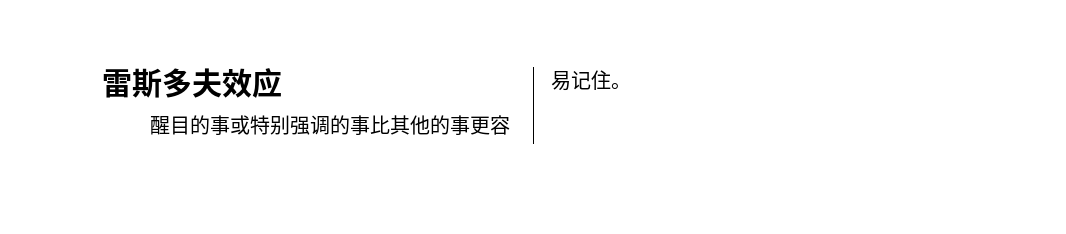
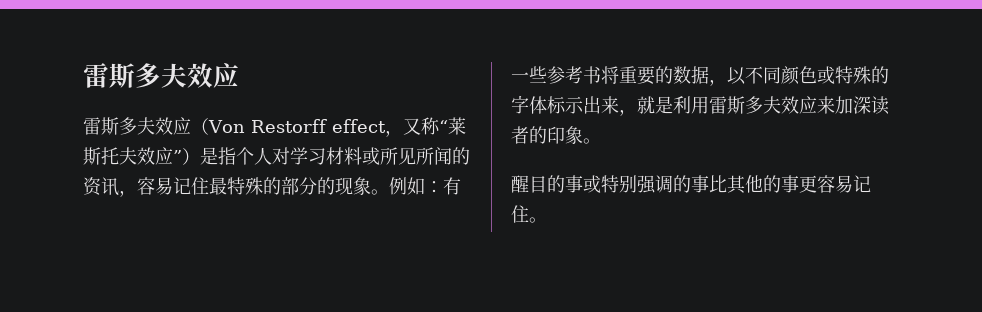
[102,68,282,98] 雷斯多夫效应 -> [83,63,239,88] [83,117,466,137] [83,147,470,165] [83,177,461,197] [511,66,889,86] [511,95,889,116] [511,126,601,144] 雷斯多夫效应 // 雷斯多夫效应（Von Restorff effect，又称“莱斯托夫效应”）是指个人对学习材料或所见所闻的资讯，容易记住最特殊的部分的现象。例如：有一些参考书将重要的数据，以不同颜色或特殊的字体标示出来，就是利用雷斯多夫效应来加深读者的印象。

